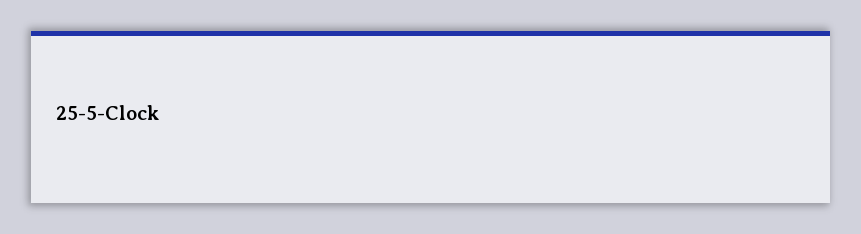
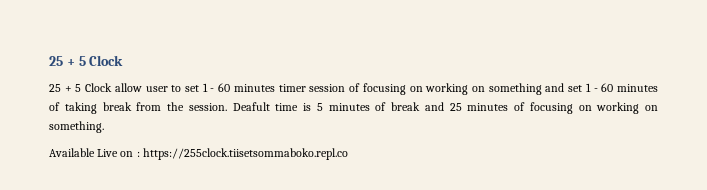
[56,105,159,120] 25-5-Clock -> [49,55,124,66] [49,83,659,95] [49,102,658,114] [49,121,104,133] [49,148,348,160] 25 + 5 Clock // 25 + 5 Clock allow user to set 1 - 60 minutes timer session of focusing on working on something and set 1 - 60 minutes of taking break from the session. Deafult time is 5 minutes of break and 25 minutes of focusing on working on something. // Available Live on : https://255clock.tiisetsommaboko.repl.co

